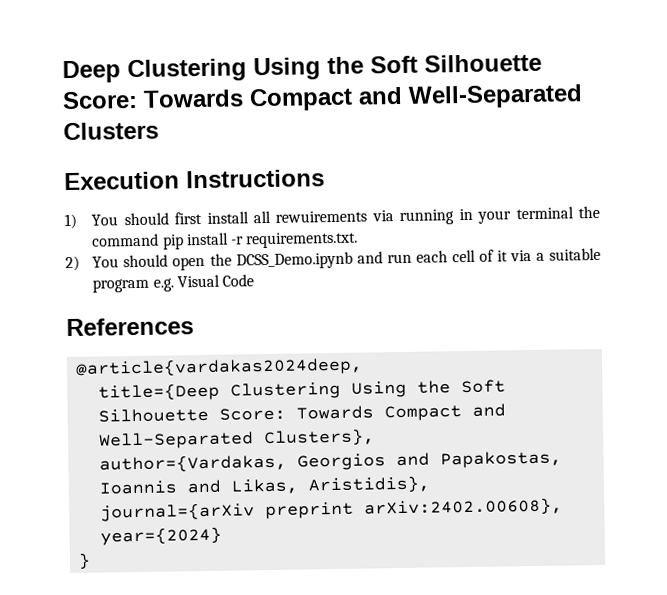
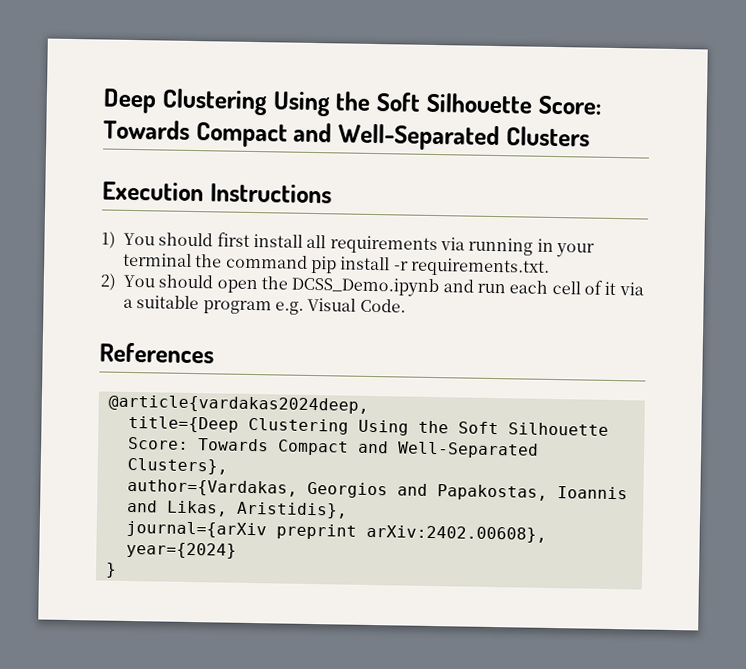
[275,210,368,223] rewuirements -> [329,235,438,255] requirements
[221,274,254,287] Code -> [359,298,406,313] Code.

